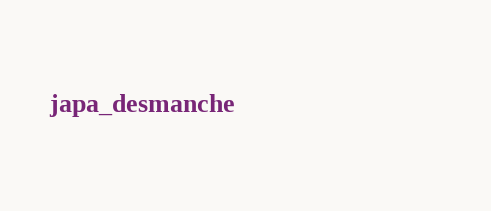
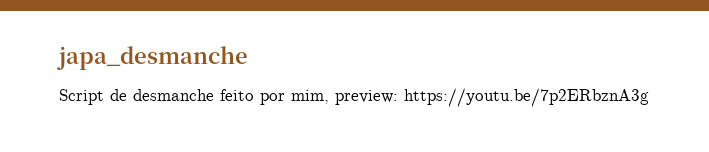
(235, 105) none -> [59,88,649,107] // Script de desmanche feito por mim, preview: https://youtu.be/7p2ERbznA3g

